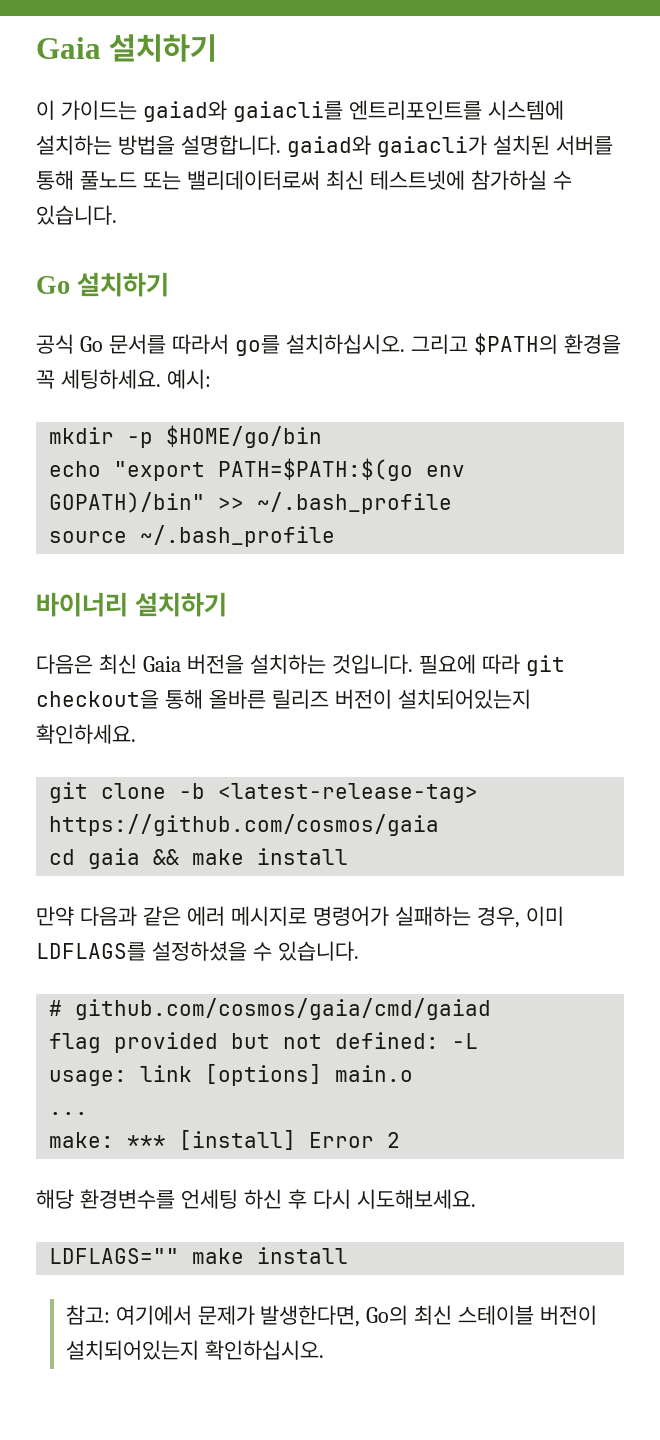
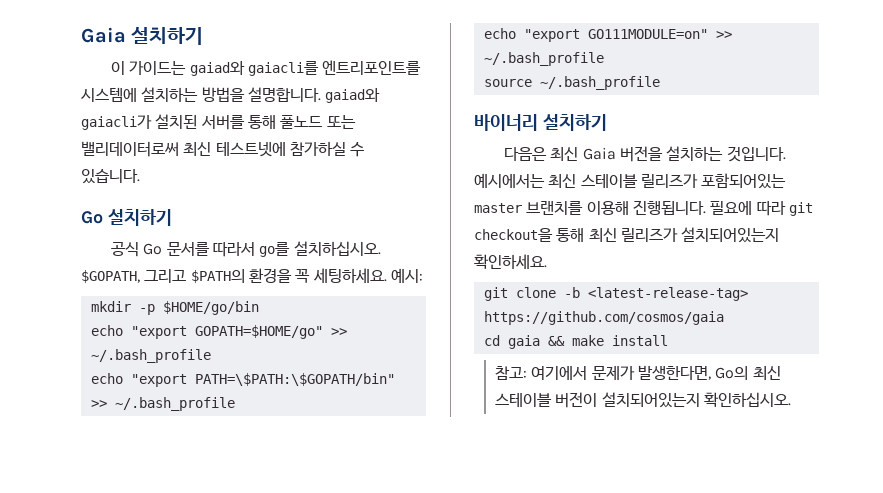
(405, 344) none -> [81,270,140,283] $GOPATH,
[218,458,466,481] [49,492,206,513] PATH=$PATH:$(go env GOPATH)/bin" -> [194,325,347,339] [90,349,211,363] [90,373,395,387] [90,397,235,411] [483,28,708,42] GOPATH=$HOME/go" >> ~/.bash_profile // echo "export PATH=\$PATH:\$GOPATH/bin" >> ~/.bash_profile // echo "export GO111MODULE=on"
(413, 664) none -> [474,173,787,189] [474,200,706,215] 예시에서는 최신 스테이블 릴리즈가 포함되어있는 master 브랜치를 이용해 진행됩니다.
[208,689,392,709] 올바른 릴리즈 버전이 -> [588,228,678,242] 최신 릴리즈가
[36,906,564,928] [36,941,359,961] [49,998,492,1020] [49,1032,479,1053] [49,1064,414,1086] [49,1112,89,1115] [49,1130,401,1150] [36,1189,476,1209] [49,1247,349,1264] // 만약 다음과 같은 에러 메시지로 명령어가 실패하는 경우, 이미 LDFLAGS를 설정하셨을 수 있습니다. // # github.com/cosmos/gaia/cmd/gaiad // flag provided but not defined: -L // usage: link [options] main.o // ... // make: *** [install] Error 2 // 해당 환경변수를 언세팅 하신 후 다시 시도해보세요. // LDFLAGS="" make install -> (668, 340) none

